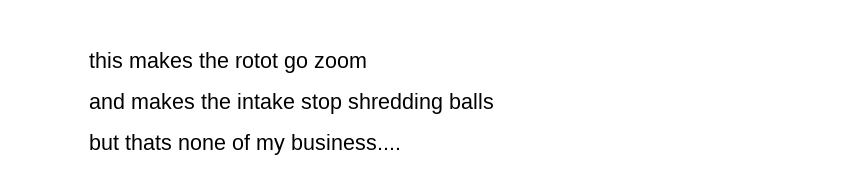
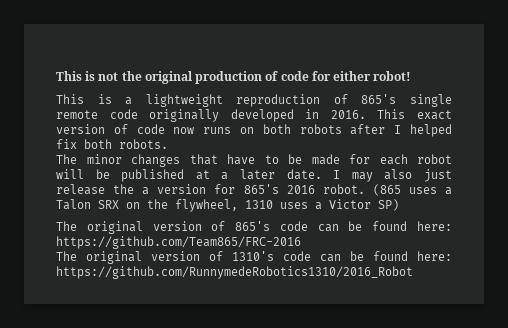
[89,52,367,73] [89,93,494,114] [89,134,401,155] this makes the rotot go zoom // and makes the intake stop shredding balls // but thats none of my business.... -> [56,71,412,84] [56,94,452,107] [56,109,452,122] [56,124,453,137] [56,139,168,149] [56,154,452,167] [56,169,453,182] [56,184,453,196] [56,199,399,212] [56,221,452,234] [56,236,301,249] [56,251,452,264] [56,266,413,279] This is not the original production of code for either robot! // This is a lightweight reproduction of 865's single remote code originally developed in 2016. This exact version of code now runs on both robots after I helped fix both robots. // The minor changes that have to be made for each robot will be published at a later date. I may also just release the a version for 865's 2016 robot. (865 uses a Talon SRX on the flywheel, 1310 uses a Victor SP) // The original version of 865's code can be found here: https://github.com/Team865/FRC-2016 // The original version of 1310's code can be found here: https://github.com/RunnymedeRobotics1310/2016_Robot

